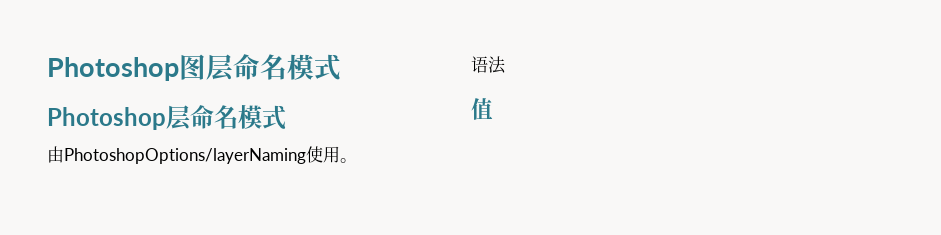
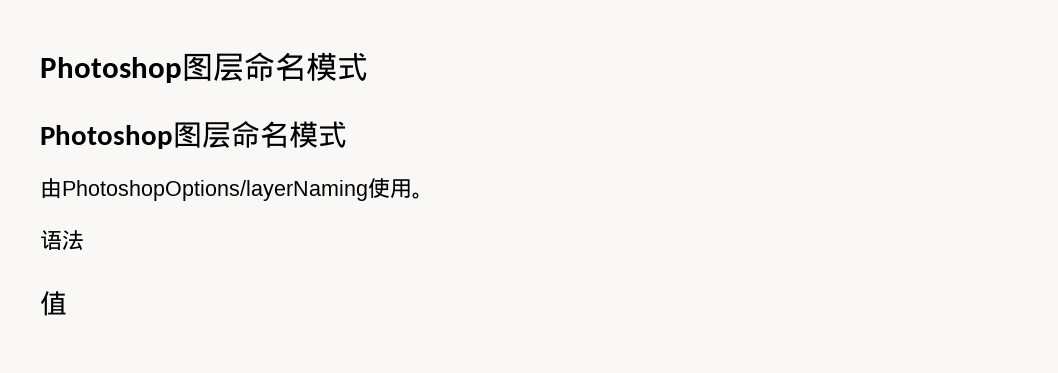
(166, 118) none -> [173,122,202,148] 图

